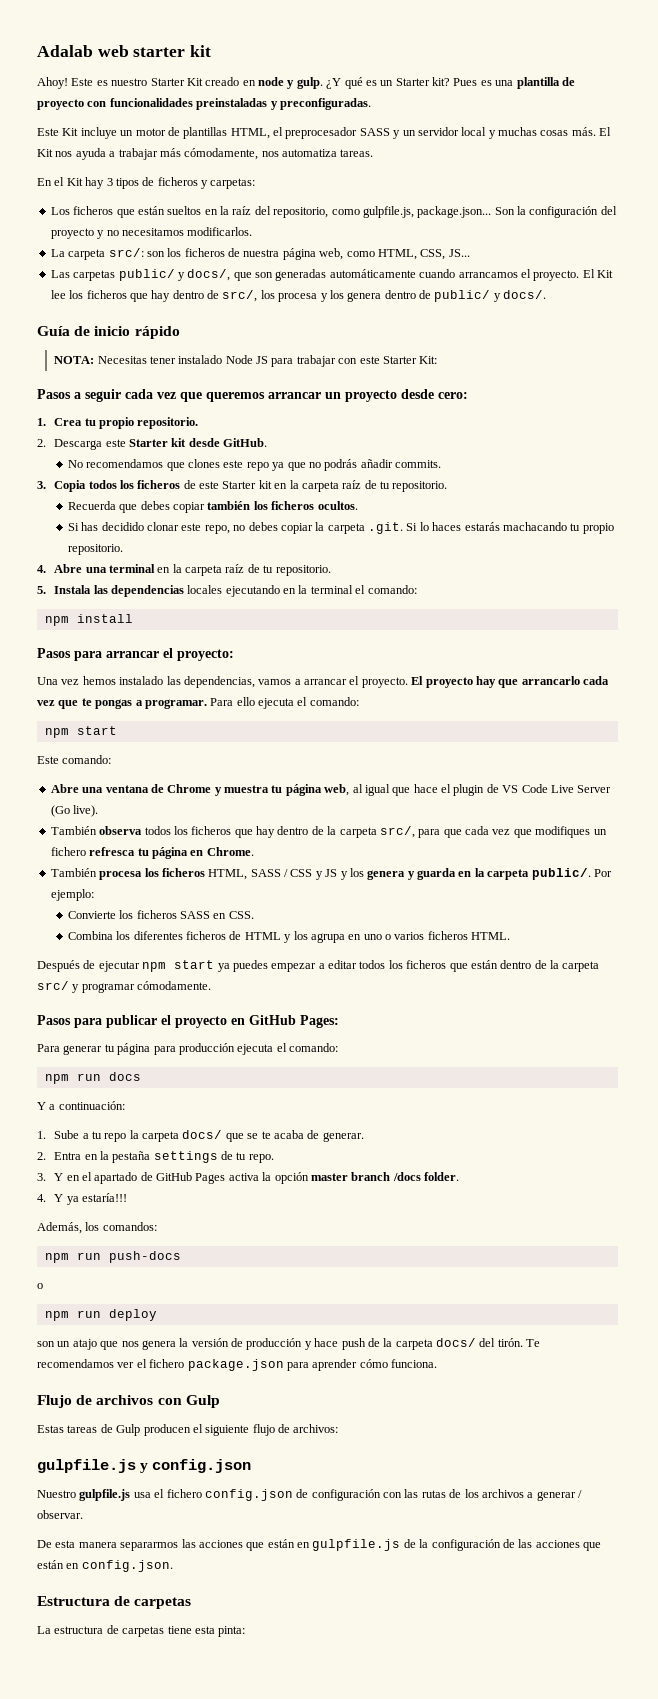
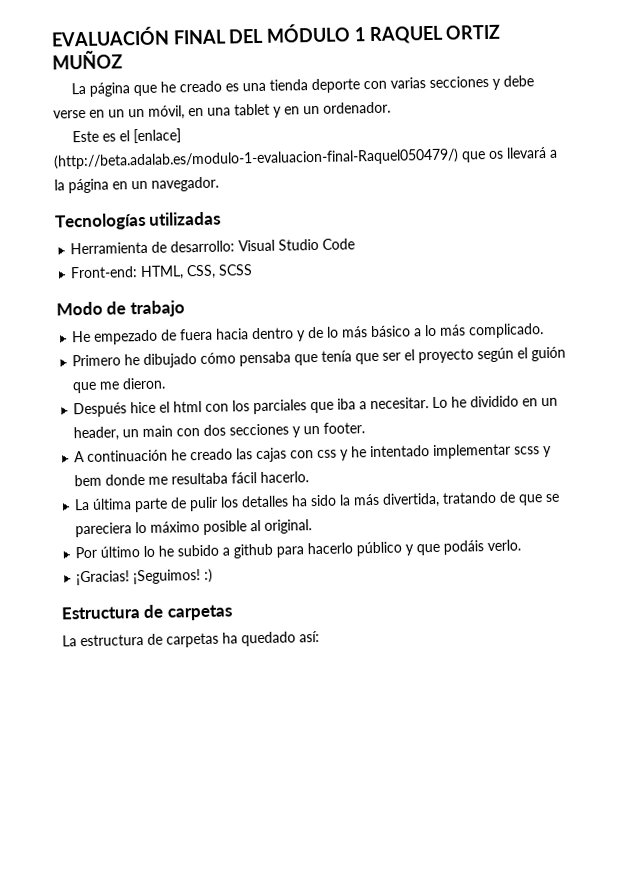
[37,45,212,57] [37,77,575,89] [37,98,371,110] [37,127,612,139] [37,148,374,160] [37,177,256,189] [50,206,617,218] [50,227,253,239] [50,248,470,260] [50,269,613,281] [50,290,547,302] [37,326,180,339] [54,355,438,367] [37,389,468,402] [37,417,199,429] [37,438,268,450] [67,459,442,471] [37,480,448,492] [67,501,358,513] [67,522,614,534] [67,544,123,555] [37,564,331,576] [37,585,417,597] [44,614,133,626] [37,648,234,661] [37,676,609,688] [37,697,359,709] [44,726,117,738] [37,755,112,764] [50,784,612,796] [50,805,99,817] [50,826,607,838] [50,847,254,859] [50,868,612,880] [50,889,94,901] [67,910,254,919] [67,931,511,943] [37,960,600,972] [37,981,212,993] [37,1015,339,1028] [37,1043,338,1055] [44,1072,141,1084] [37,1101,125,1110] [37,1130,364,1142] [37,1151,274,1163] [37,1172,460,1184] [37,1193,127,1205] [37,1222,157,1234] [44,1251,181,1263] [37,1283,43,1289] [44,1309,157,1321] [37,1338,541,1350] [37,1359,437,1371] [37,1395,220,1408] [37,1424,339,1436] [37,1459,252,1473] [37,1489,582,1501] [37,1510,83,1519] [37,1539,601,1551] [37,1560,173,1572] Adalab web starter kit // Ahoy! Este es nuestro Starter Kit creado en node y gulp. ¿Y qué es un Starter kit? Pues es una plantilla de proyecto con funcionalidades preinstaladas y preconfiguradas. // Este Kit incluye un motor de plantillas HTML, el preprocesador SASS y un servidor local y muchas cosas más. El Kit nos ayuda a trabajar más cómodamente, nos automatiza tareas. // En el Kit hay 3 tipos de ficheros y carpetas: // Los ficheros que están sueltos en la raíz del repositorio, como gulpfile.js, package.json... Son la configuración del proyecto y no necesitamos modificarlos. // La carpeta src/: son los ficheros de nuestra página web, como HTML, CSS, JS... // Las carpetas public/ y docs/, que son generadas automáticamente cuando arrancamos el proyecto. El Kit lee los ficheros que hay dentro de src/, los procesa y los genera dentro de public/ y docs/. // Guía de inicio rápido // NOTA: Necesitas tener instalado Node JS para trabajar con este Starter Kit: // Pasos a seguir cada vez que queremos arrancar un proyecto desde cero: // 1. Crea tu propio repositorio. // 2. Descarga este Starter kit desde GitHub. // No recomendamos que clones este repo ya que no podrás añadir commits. // 3. Copia todos los ficheros de este Starter kit en la carpeta raíz de tu repositorio. // Recuerda que debes copiar también los ficheros ocultos. // Si has decidido clonar este repo, no debes copiar la carpeta .git. Si lo haces estarás machacando tu propio repositorio. // 4. Abre una terminal en la carpeta raíz de tu repositorio. // 5. Instala las dependencias locales ejecutando en la terminal el comando: // npm install // Pasos para arrancar el proyecto: // Una vez hemos instalado las dependencias, vamos a arrancar el proyecto. El proyecto hay que arrancarlo cada vez que te pongas a programar. Para ello ejecuta el comando: // npm start // Este comando: // Abre una ventana de Chrome y muestra tu página web, al igual que hace el plugin de VS Code Live Server (Go live). // También observa todos los ficheros que hay dentro de la carpeta src/, para que cada vez que modifiques un fichero refresca tu página en Chrome. // También procesa los ficheros HTML, SASS / CSS y JS y los genera y guarda en la carpeta public/. Por ejemplo: // Convierte los ficheros SASS en CSS. // Combina los diferentes ficheros de HTML y los agrupa en uno o varios ficheros HTML. // Después de ejecutar npm start ya puedes empezar a editar todos los ficheros que están dentro de la carpeta src/ y programar cómodamente. // Pasos para publicar el proyecto en GitHub Pages: // Para generar tu página para producción ejecuta el comando: // npm run docs // Y a continuación: // 1. Sube a tu repo la carpeta docs/ que se te acaba de generar. // 2. Entra en la pestaña settings de tu repo. // 3. Y en el apartado de GitHub Pages activa la opción master branch /docs folder. // 4. Y ya estaría!!! // Además, los comandos: // npm run push-docs // o // npm run deploy // son un atajo que nos genera la versión de producción y hace push de la carpeta docs/ del tirón. Te recomendamos ver el fichero package.json para aprender cómo funciona. // Flujo de archivos con Gulp // Estas tareas de Gulp producen el siguiente flujo de archivos: // gulpfile.js y config.json // Nuestro gulpfile.js usa el fichero config.json de configuración con las rutas de los archivos a generar / observar. // De esta manera separarmos las acciones que están en gulpfile.js de la configuración de las acciones que están en config.json. -> [51,23,502,47] [52,50,123,70] [71,75,535,97] [53,101,391,120] [72,128,182,144] [53,147,558,170] [54,176,219,194] [55,211,222,231] [70,238,356,255] [70,264,254,281] [56,300,185,318] [72,323,545,345] [72,346,567,368] [72,377,167,394] [73,395,559,418] [73,422,366,442] [74,443,553,463] [74,471,310,487] [74,491,561,513] [75,519,313,538] [75,539,522,559] [76,568,214,586] EVALUACIÓN FINAL DEL MÓDULO 1 RAQUEL ORTIZ MUÑOZ // La página que he creado es una tienda deporte con varias secciones y debe verse en un un móvil, en una tablet y en un ordenador. // Este es el [enlace] (http://beta.adalab.es/modulo-1-evaluacion-final-Raquel050479/) que os llevará a la página en un navegador. // Tecnologías utilizadas // Herramienta de desarrollo: Visual Studio Code // Front-end: HTML, CSS, SCSS // Modo de trabajo // He empezado de fuera hacia dentro y de lo más básico a lo más complicado. // Primero he dibujado cómo pensaba que tenía que ser el proyecto según el guión que me dieron. // Después hice el html con los parciales que iba a necesitar. Lo he dividido en un header, un main con dos secciones y un footer. // A continuación he creado las cajas con css y he intentado implementar scss y bem donde me resultaba fácil hacerlo. // La última parte de pulir los detalles ha sido la más divertida, tratando de que se pareciera lo máximo posible al original. // Por último lo he subido a github para hacerlo público y que podáis verlo. // ¡Gracias! ¡Seguimos! :)
[167,1626,246,1637] tiene esta pinta: -> [222,630,320,647] ha quedado así:

